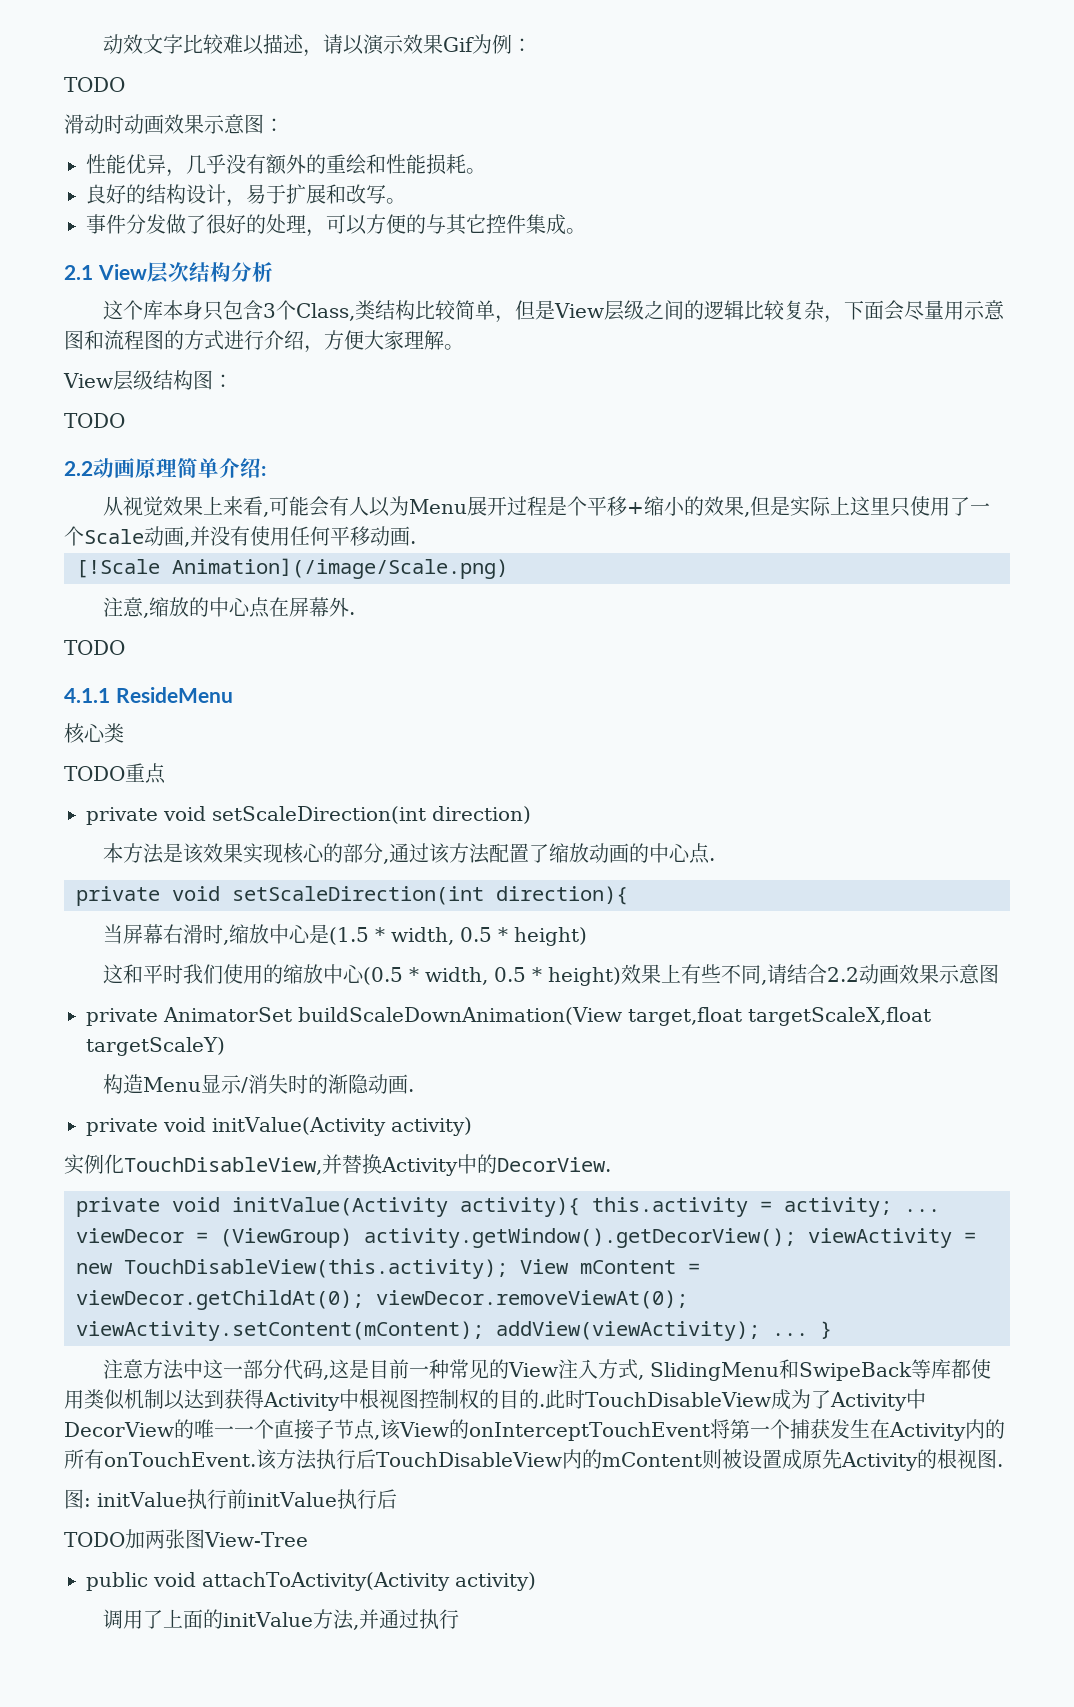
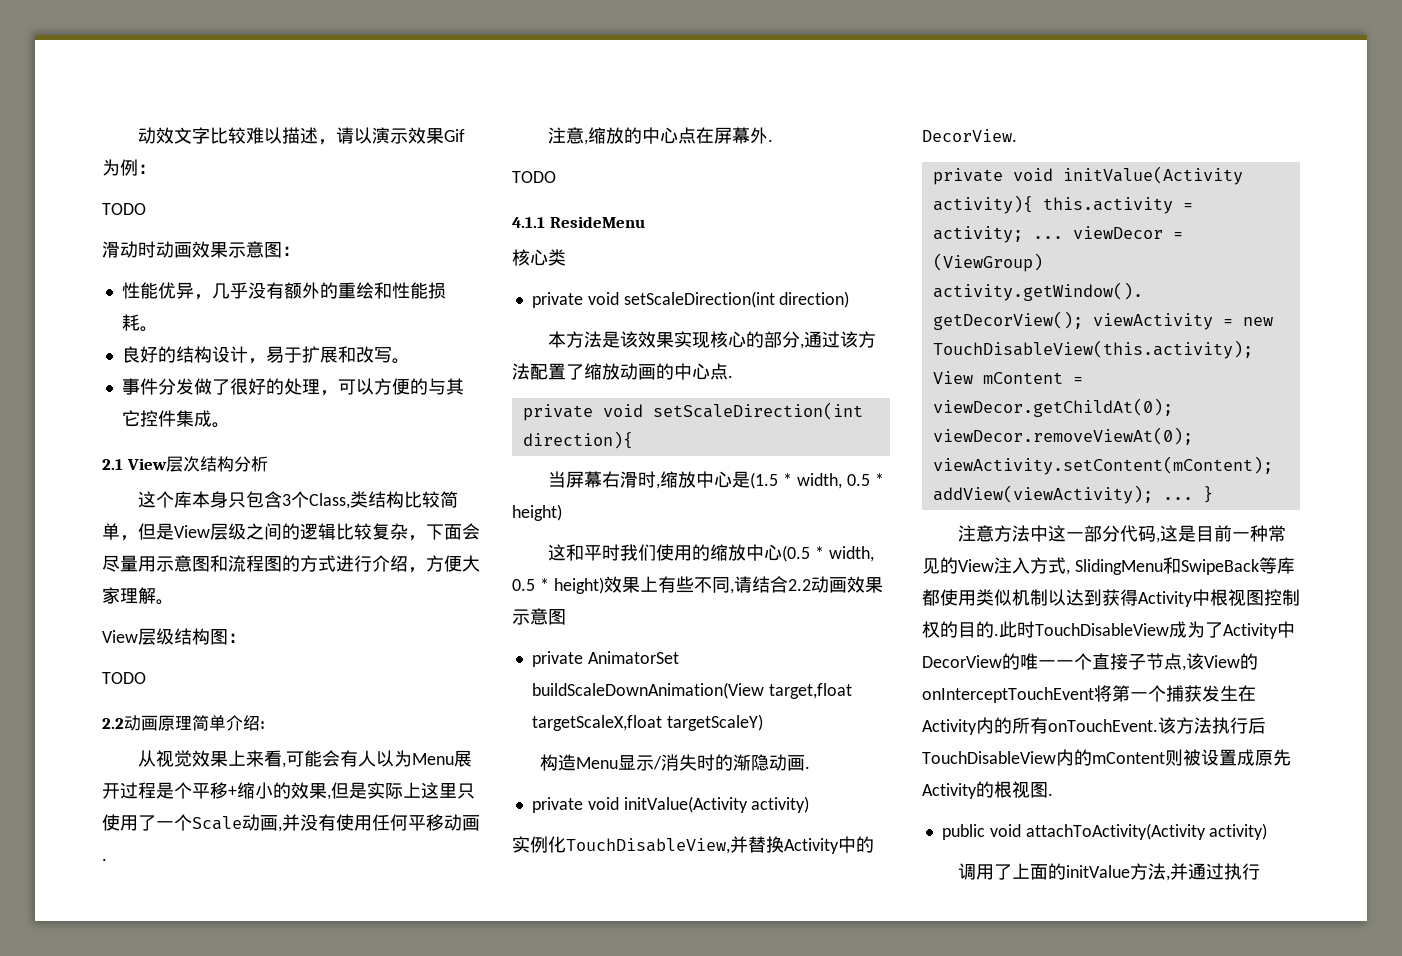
[76,558,508,579] // [!Scale Animation](/image/Scale.png) -> (107, 859) none
[64,763,166,784] // TODO重点 -> (566, 257) none
[64,1489,397,1510] [64,1529,308,1549] // 图: initValue执行前initValue执行后 // TODO加两张图View-Tree -> (1053, 794) none

